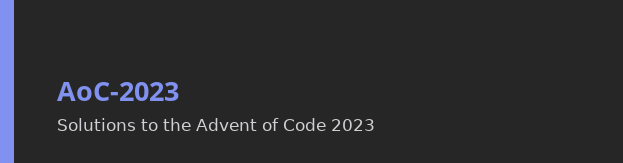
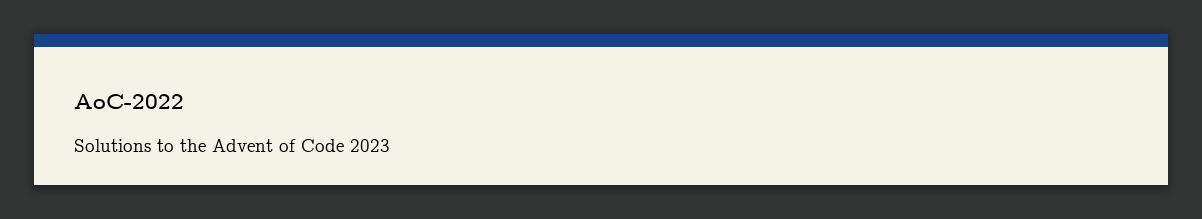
[57,82,179,101] AoC-2023 -> [74,94,184,109] AoC-2022

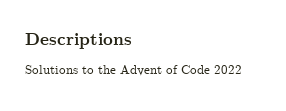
[74,94,184,109] AoC-2022 -> [25,33,132,49] Descriptions
[350,139,390,152] 2023 -> [214,65,242,74] 2022

